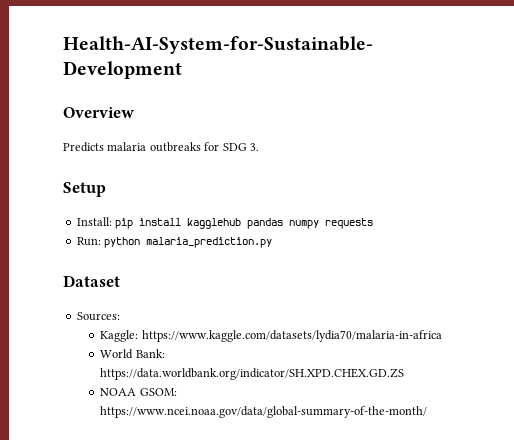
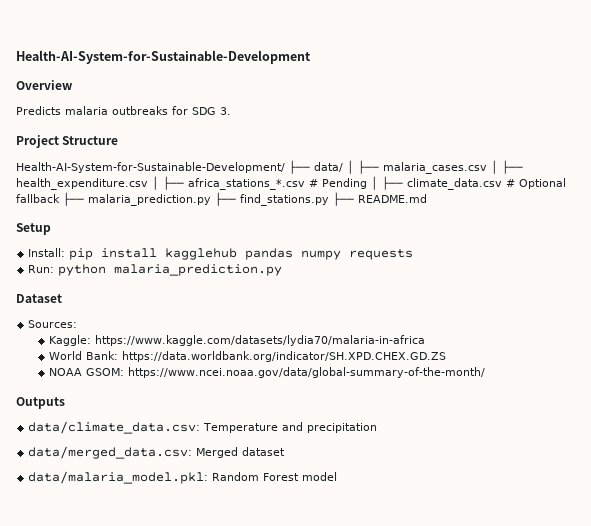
(259, 147) none -> [16,135,119,148] [16,160,523,174] [16,176,566,190] [16,192,427,206] // Project Structure // Health-AI-System-for-Sustainable-Development/ ├── data/ │ ├── malaria_cases.csv │ ├── health_expenditure.csv │ ├── africa_stations_*.csv # Pending │ ├── climate_data.csv # Optional fallback ├── malaria_prediction.py ├── find_stations.py ├── README.md
(428, 412) none -> [16,397,65,409] [28,421,378,434] [28,446,286,459] [28,471,338,484] // Outputs // data/climate_data.csv: Temperature and precipitation // data/merged_data.csv: Merged dataset // data/malaria_model.pkl: Random Forest model

